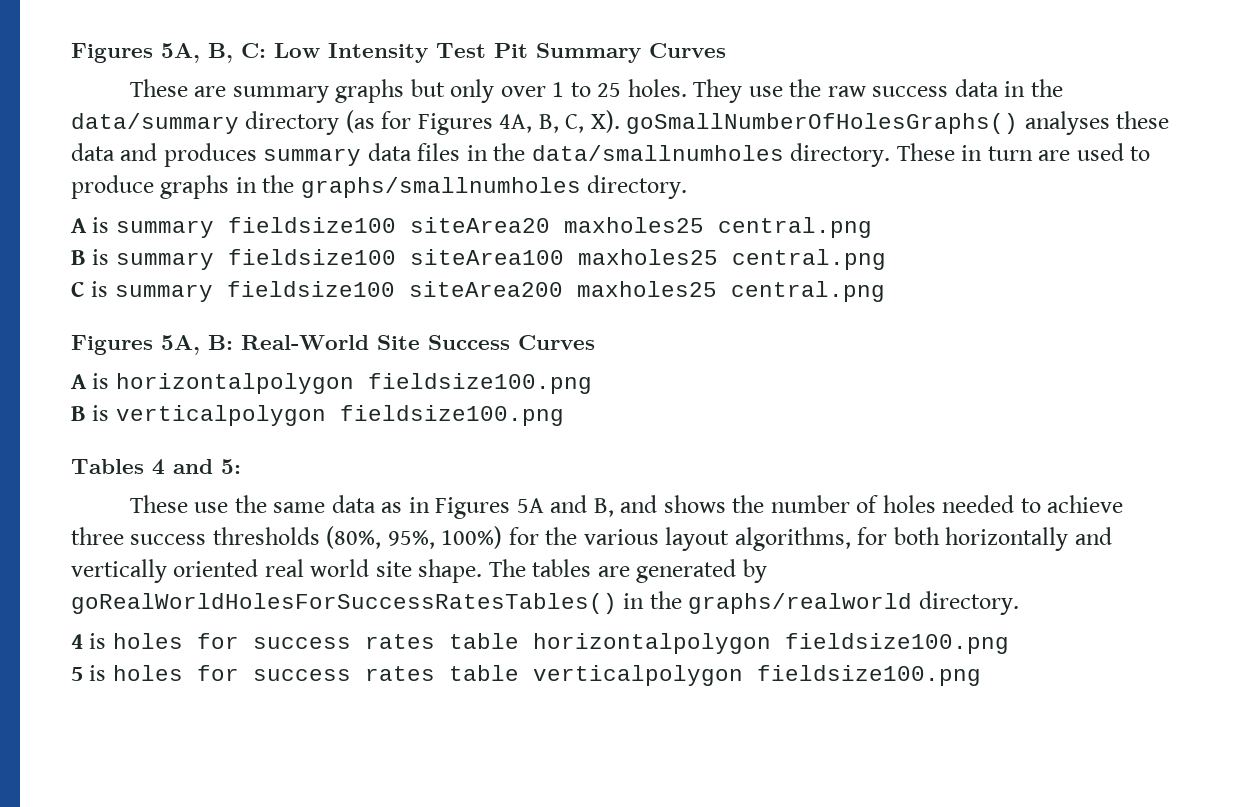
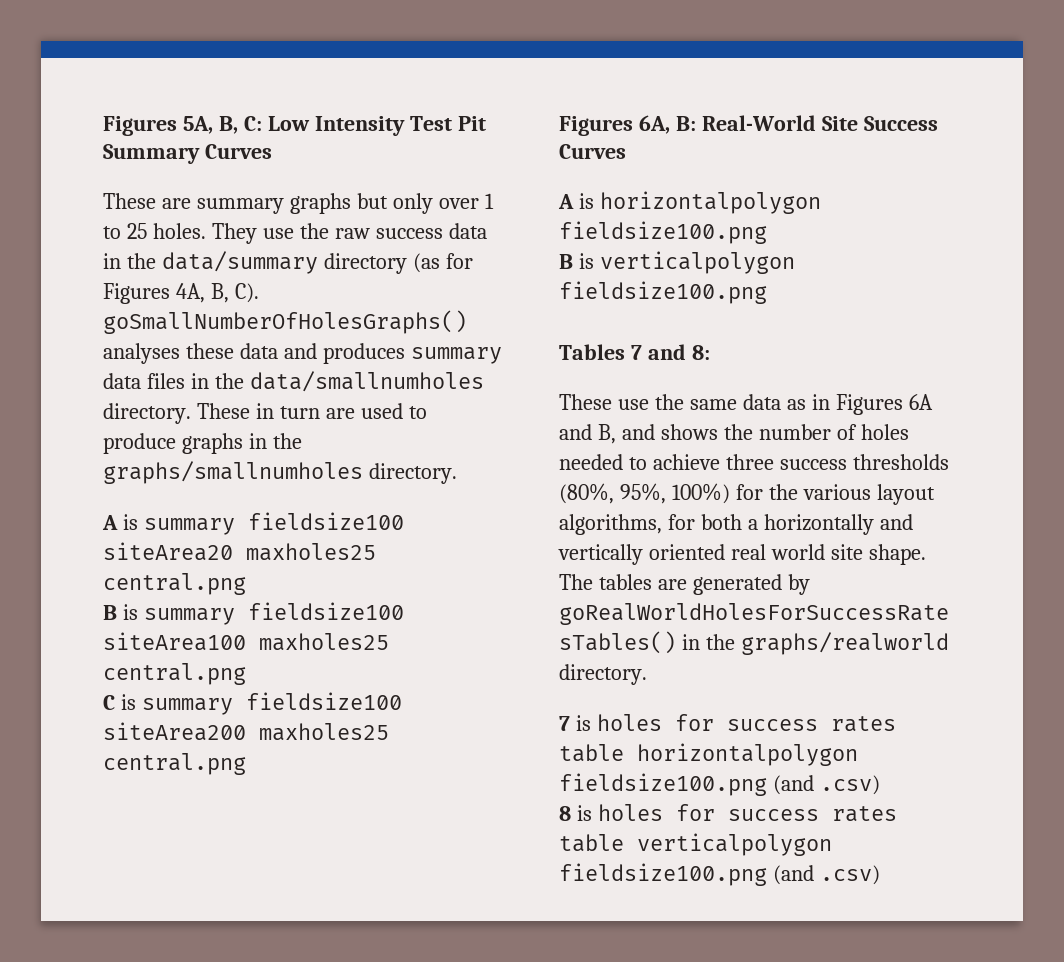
[565,110,620,133] C, X). -> [234,283,259,303] C).
[161,335,200,355] 5A, -> [638,115,670,134] 6A,
[152,459,241,475] 4 and 5: -> [630,344,710,360] 7 and 8:
[516,498,544,513] 5A -> [908,394,933,410] 6A
(940, 536) none -> [747,519,758,530] a
[71,634,83,649] 4 -> [559,716,570,731] 7
[71,667,83,681] // 5 -> [772,775,880,795] [559,806,571,821] (and .csv) // 8
(981, 675) none -> [772,865,880,885] (and .csv)

